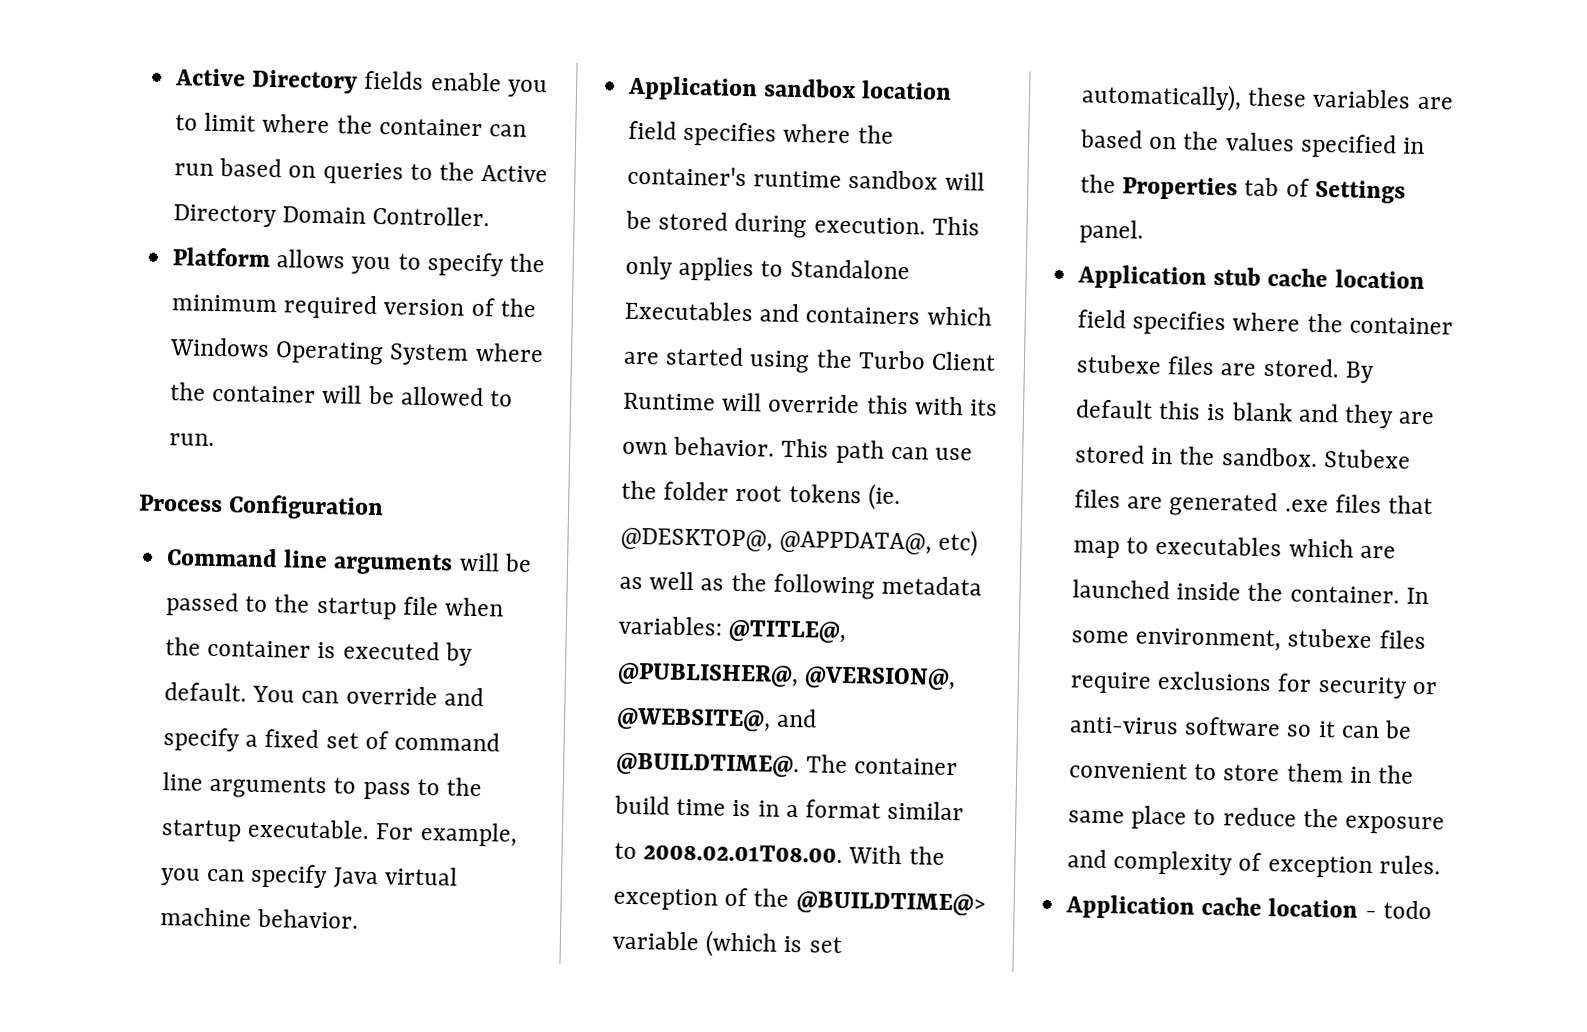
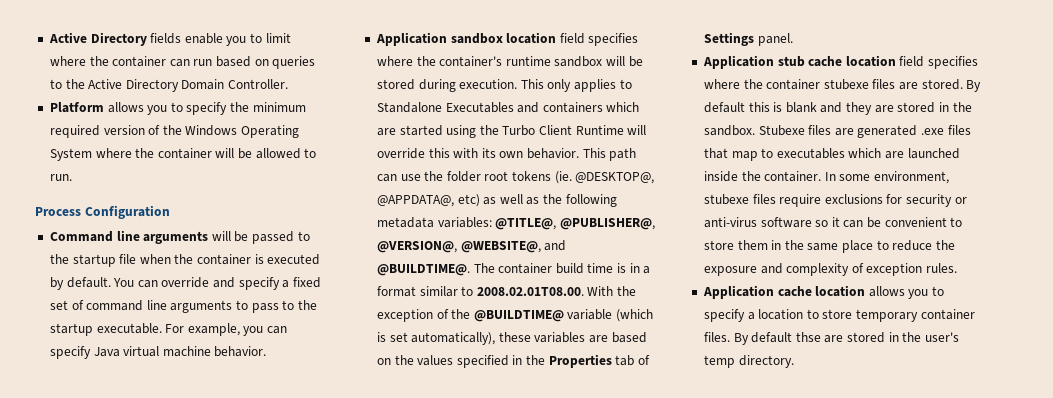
[795,891,986,916] @BUILDTIME@> -> [473,310,564,322] @BUILDTIME@
[1364,900,1432,920] - todo -> [868,286,945,299] [703,309,975,322] [703,332,960,345] [703,355,794,368] allows you to specify a location to store temporary container files. By default thse are stored in the user's temp directory.

